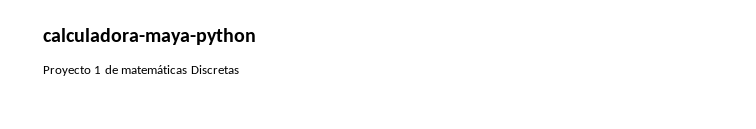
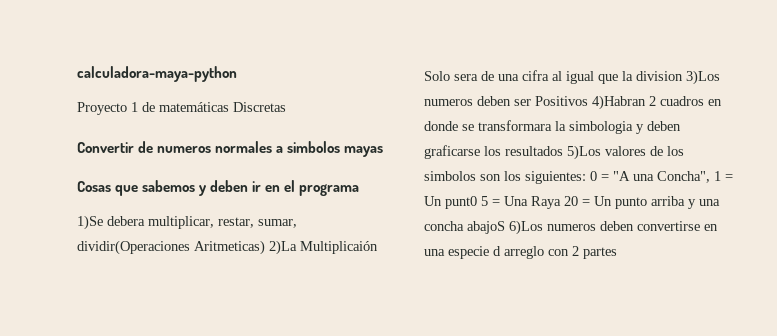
(239, 69) none -> [77,141,384,157] [77,180,360,196] [77,215,297,230] [77,240,378,255] [424,70,720,85] [424,95,722,110] [424,120,681,134] [424,145,684,160] [424,171,733,184] [424,196,720,209] [424,220,718,235] [424,246,617,259] // Convertir de numeros normales a simbolos mayas // Cosas que sabemos y deben ir en el programa // 1)Se debera multiplicar, restar, sumar, dividir(Operaciones Aritmeticas) 2)La Multiplicaión Solo sera de una cifra al igual que la division 3)Los numeros deben ser Positivos 4)Habran 2 cuadros en donde se transformara la simbologia y deben graficarse los resultados 5)Los valores de los simbolos son los siguientes: 0 = "A una Concha", 1 = Un punt0 5 = Una Raya 20 = Un punto arriba y una concha abajoS 6)Los numeros deben convertirse en una especie d arreglo con 2 partes

